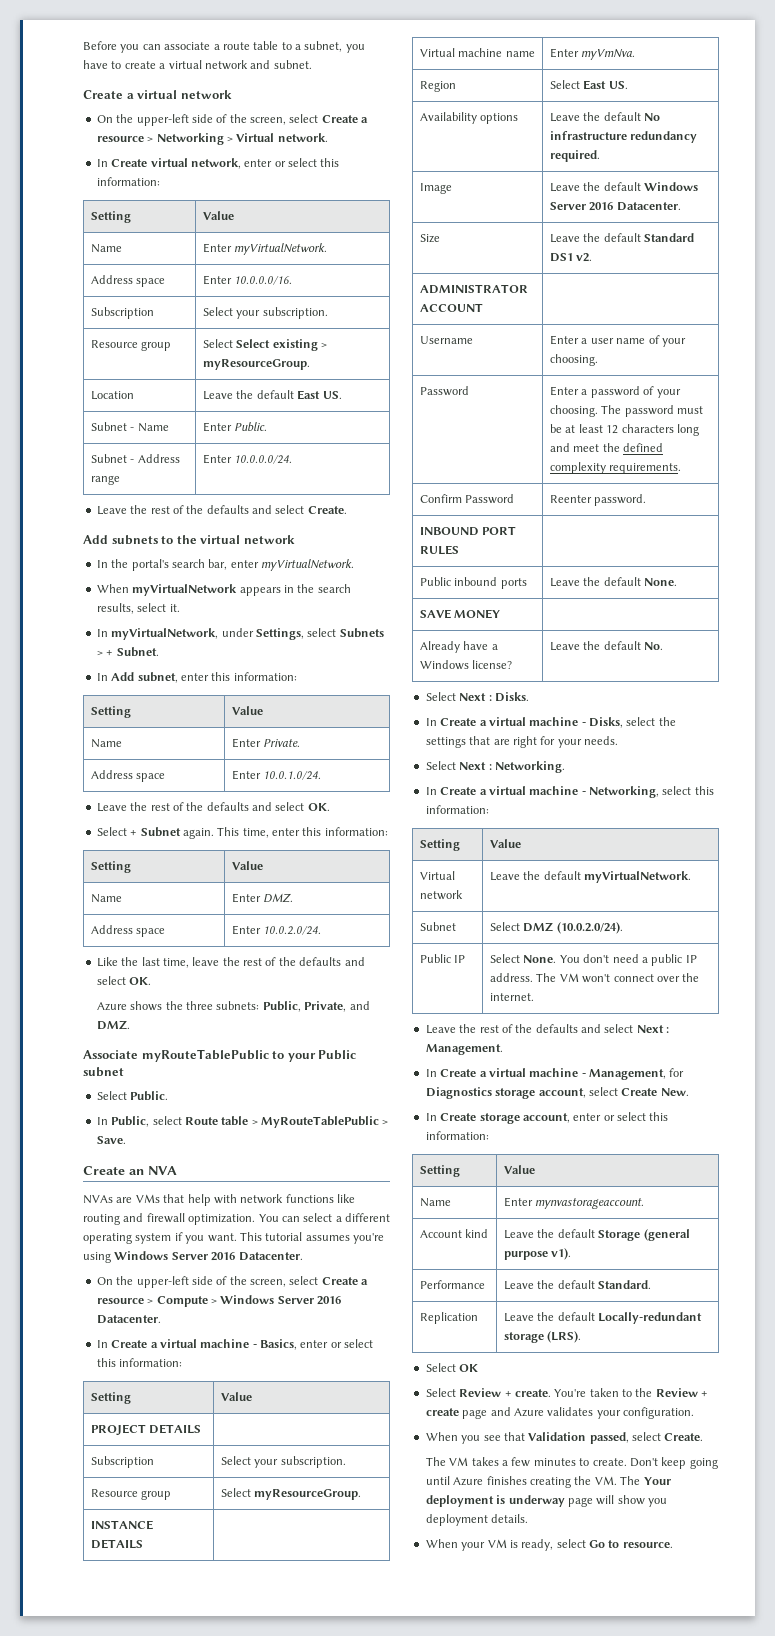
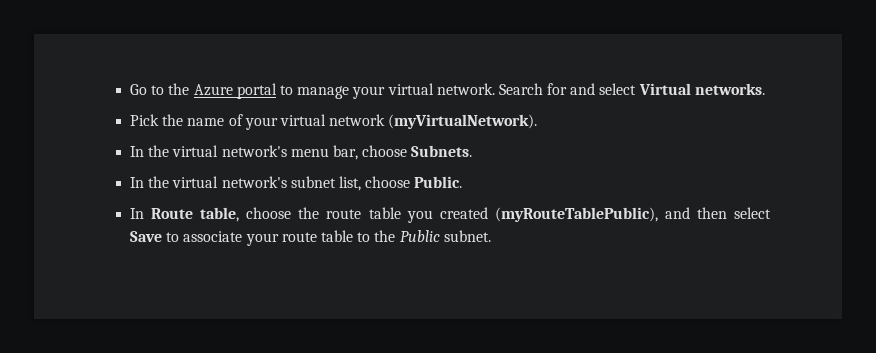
[83,41,365,53] [83,60,312,70] [83,90,232,99] [96,114,369,126] [96,133,328,145] [96,158,340,169] [96,177,160,186] [91,211,132,223] [203,211,235,220] [91,244,123,253] [203,243,328,255] [91,275,166,287] [203,275,293,285] [91,307,155,319] [203,307,328,319] [91,340,172,351] [203,339,328,351] [203,359,311,370] [91,391,135,400] [203,390,342,400] [91,422,169,432] [203,422,268,432] [91,454,180,463] [91,475,121,485] [203,454,293,464] [96,505,347,515] [83,535,295,545] [96,559,354,571] [96,584,351,596] [96,603,180,614] [96,628,384,640] [96,647,159,657] [96,672,297,683] [91,706,132,718] [232,706,264,715] [91,739,123,748] [232,738,301,748] [91,770,166,782] [232,770,322,780] [96,802,330,812] [96,827,388,839] [91,861,132,873] [232,861,264,870] [91,894,123,903] [232,893,294,903] [91,925,166,937] [232,925,322,935] [96,957,365,968] [96,976,152,985] [96,1001,370,1012] [96,1020,130,1030] [83,1049,357,1062] [83,1067,124,1077] [96,1091,169,1101] [96,1116,389,1128] [96,1136,126,1144] [83,1166,177,1175] [83,1194,355,1206] [83,1213,390,1225] [83,1232,384,1244] [83,1251,303,1263] [96,1276,369,1288] [96,1295,341,1307] [96,1315,161,1324] [96,1339,374,1350] [96,1358,183,1367] [91,1392,132,1404] [221,1392,253,1401] [91,1424,202,1436] [91,1456,155,1468] [221,1456,346,1468] [91,1489,172,1500] [221,1488,362,1500] [91,1520,154,1530] [91,1539,144,1549] [420,48,535,57] [550,48,636,60] [420,81,457,92] [550,80,628,90] [420,112,519,124] [550,112,661,122] [550,131,698,143] [550,150,601,162] [420,183,453,194] [550,182,699,192] [550,202,681,211] [420,234,441,243] [550,233,695,243] [550,253,593,262] [420,284,529,294] [420,303,484,312] [420,336,474,344] [550,335,686,347] [550,354,599,366] [420,386,470,396] [550,386,681,398] [550,405,704,417] [550,424,699,436] [550,443,664,452] [550,462,682,474] [420,494,515,504] [550,494,647,506] [420,526,517,536] [420,545,460,555] [420,577,527,589] [550,577,678,587] [420,609,501,619] [420,641,498,653] [420,660,513,670] [550,641,664,651] [425,692,529,702] [425,717,676,728] [425,736,618,748] [425,761,565,773] [425,786,714,798] [425,805,489,814] [420,839,461,851] [490,839,522,848] [420,871,456,880] [420,890,464,900] [490,871,692,883] [420,922,457,931] [490,922,623,934] [420,954,466,963] [490,954,697,966] [490,973,700,983] [490,993,535,1001] [425,1024,670,1034] [425,1044,503,1055] [425,1068,685,1080] [425,1087,689,1099] [425,1112,669,1124] [425,1131,489,1140] [420,1165,461,1177] [504,1165,536,1174] [420,1198,452,1207] [504,1197,645,1209] [420,1229,489,1238] [504,1229,690,1241] [504,1248,572,1260] [420,1280,486,1289] [504,1280,652,1290] [420,1312,479,1324] [504,1312,703,1324] [504,1331,582,1343] [425,1363,479,1372] [425,1388,709,1397] [425,1407,694,1419] [425,1432,704,1444] [425,1457,718,1469] [425,1476,671,1488] [425,1495,668,1507] [425,1514,529,1526] [425,1539,673,1551] Before you can associate a route table to a subnet, you have to create a virtual network and subnet. // Create a virtual network // On the upper-left side of the screen, select Create a resource > Networking > Virtual network. // In Create virtual network, enter or select this information: // Setting | Value // Name | Enter myVirtualNetwork. // Address space | Enter 10.0.0.0/16. // Subscription | Select your subscription. // Resource group | Select Select existing > myResourceGroup. // Location | Leave the default East US. // Subnet - Name | Enter Public. // Subnet - Address range | Enter 10.0.0.0/24. // Leave the rest of the defaults and select Create. // Add subnets to the virtual network // In the portal's search bar, enter myVirtualNetwork. // When myVirtualNetwork appears in the search results, select it. // In myVirtualNetwork, under Settings, select Subnets > + Subnet. // In Add subnet, enter this information: // Setting | Value // Name | Enter Private. // Address space | Enter 10.0.1.0/24. // Leave the rest of the defaults and select OK. // Select + Subnet again. This time, enter this information: // Setting | Value // Name | Enter DMZ. // Address space | Enter 10.0.2.0/24. // Like the last time, leave the rest of the defaults and select OK. // Azure shows the three subnets: Public, Private, and DMZ. // Associate myRouteTablePublic to your Public subnet // Select Public. // In Public, select Route table > MyRouteTablePublic > Save. // Create an NVA // NVAs are VMs that help with network functions like routing and firewall optimization. You can select a different operating system if you want. This tutorial assumes you're using Windows Server 2016 Datacenter. // On the upper-left side of the screen, select Create a resource > Compute > Windows Server 2016 Datacenter. // In Create a virtual machine - Basics, enter or select this information: // Setting | Value // PROJECT DETAILS | // Subscription | Select your subscription. // Resource group | Select myResourceGroup. // INSTANCE DETAILS | // Virtual machine name | Enter myVmNva. // Region | Select East US. // Availability options | Leave the default No infrastructure redundancy required. // Image | Leave the default Windows Server 2016 Datacenter. // Size | Leave the default Standard DS1 v2. // ADMINISTRATOR ACCOUNT | // Username | Enter a user name of your choosing. // Password | Enter a password of your choosing. The password must be at least 12 characters long and meet the defined complexity requirements. // Confirm Password | Reenter password. // INBOUND PORT RULES | // Public inbound ports | Leave the default None. // SAVE MONEY | // Already have a Windows license? | Leave the default No. // Select Next : Disks. // In Create a virtual machine - Disks, select the settings that are right for your needs. // Select Next : Networking. // In Create a virtual machine - Networking, select this information: // Setting | Value // Virtual network | Leave the default myVirtualNetwork. // Subnet | Select DMZ (10.0.2.0/24). // Public IP | Select None. You don't need a public IP address. The VM won't connect over the internet. // Leave the rest of the defaults and select Next : Management. // In Create a virtual machine - Management, for Diagnostics storage account, select Create New. // In Create storage account, enter or select this information: // Setting | Value // Name | Enter mynvastorageaccount. // Account kind | Leave the default Storage (general purpose v1). // Performance | Leave the default Standard. // Replication | Leave the default Locally-redundant storage (LRS). // Select OK // Select Review + create. You're taken to the Review + create page and Azure validates your configuration. // When you see that Validation passed, select Create. // The VM takes a few minutes to create. Don't keep going until Azure finishes creating the VM. The Your deployment is underway page will show you deployment details. // When your VM is ready, select Go to resource. -> [130,83,765,99] [130,114,538,130] [130,145,473,160] [130,176,463,191] [130,207,771,223] [130,230,491,246] Go to the Azure portal to manage your virtual network. Search for and select Virtual networks. // Pick the name of your virtual network (myVirtualNetwork). // In the virtual network's menu bar, choose Subnets. // In the virtual network's subnet list, choose Public. // In Route table, choose the route table you created (myRouteTablePublic), and then select Save to associate your route table to the Public subnet.

